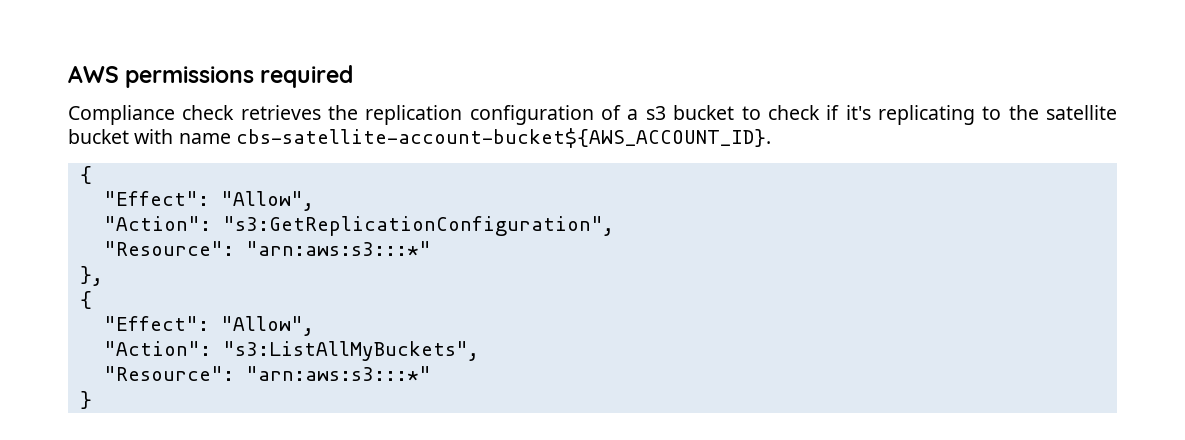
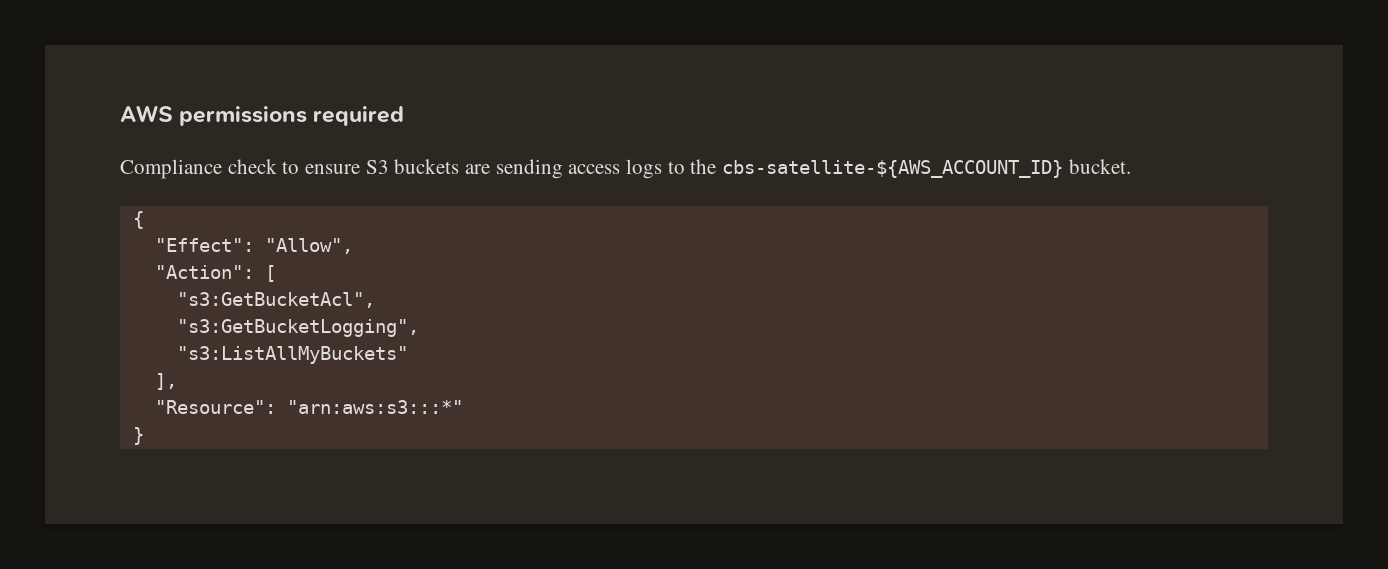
[240,105,1118,125] [68,128,771,148] [79,166,92,184] [103,191,314,211] [103,216,614,236] [103,241,431,256] [79,266,103,286] [79,291,92,309] [103,316,314,336] [103,341,479,361] retrieves the replication configuration of a s3 bucket to check if it's replicating to the satellite bucket with name cbs-satellite-account-bucket${AWS_ACCOUNT_ID}. // { // "Effect": "Allow", // "Action": "s3:GetReplicationConfiguration", // "Resource": "arn:aws:s3:::*" // }, // { // "Effect": "Allow", // "Action": "s3:ListAllMyBuckets", -> [282,159,1131,179] [132,211,144,229] [154,238,353,254] [154,265,276,282] [176,292,375,308] [176,319,419,337] [176,346,408,364] [154,373,177,390] to ensure S3 buckets are sending access logs to the cbs-satellite-${AWS_ACCOUNT_ID} bucket. // { // "Effect": "Allow", // "Action": [ // "s3:GetBucketAcl", // "s3:GetBucketLogging", // "s3:ListAllMyBuckets" // ],

